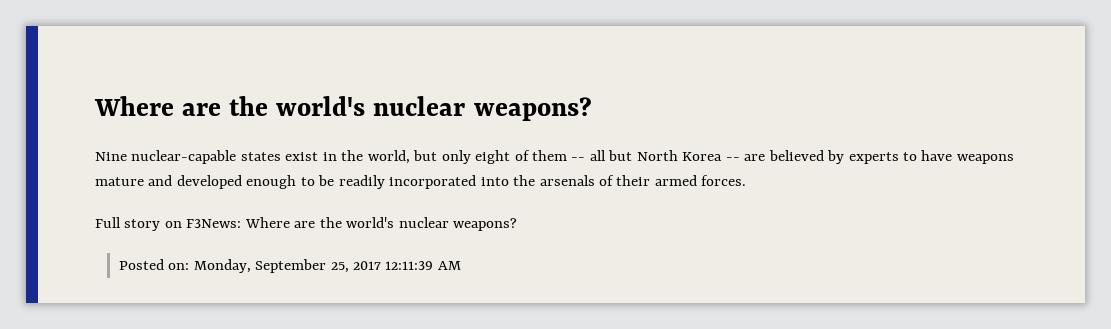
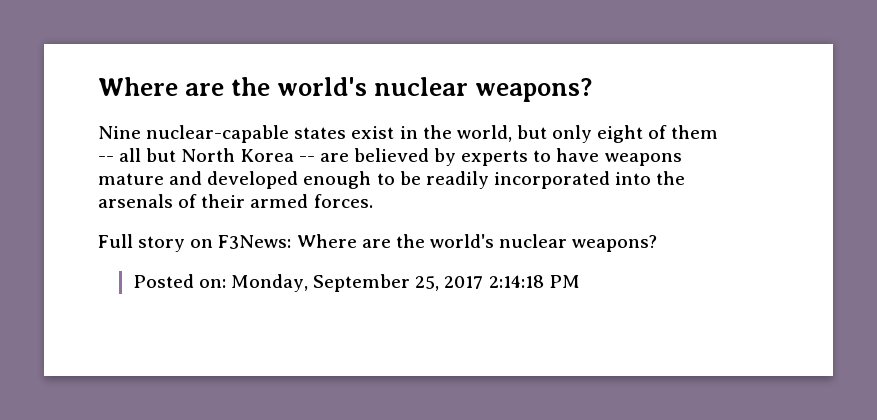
[385,261,461,270] 12:11:39 AM -> [488,275,580,288] 2:14:18 PM

